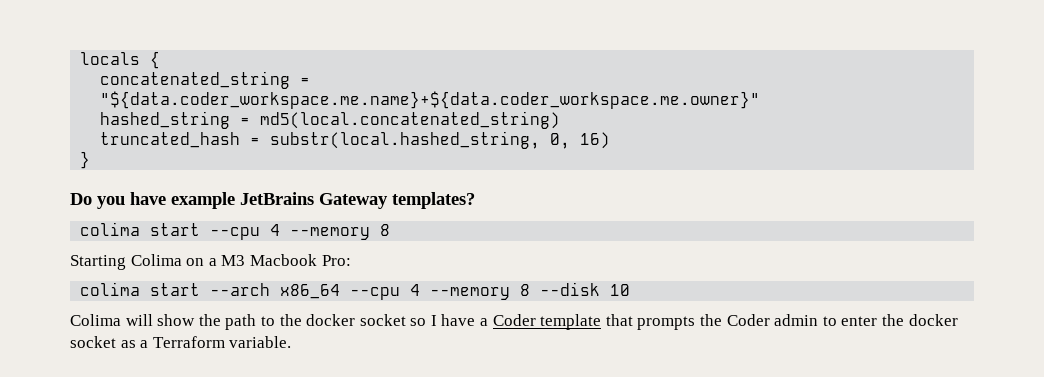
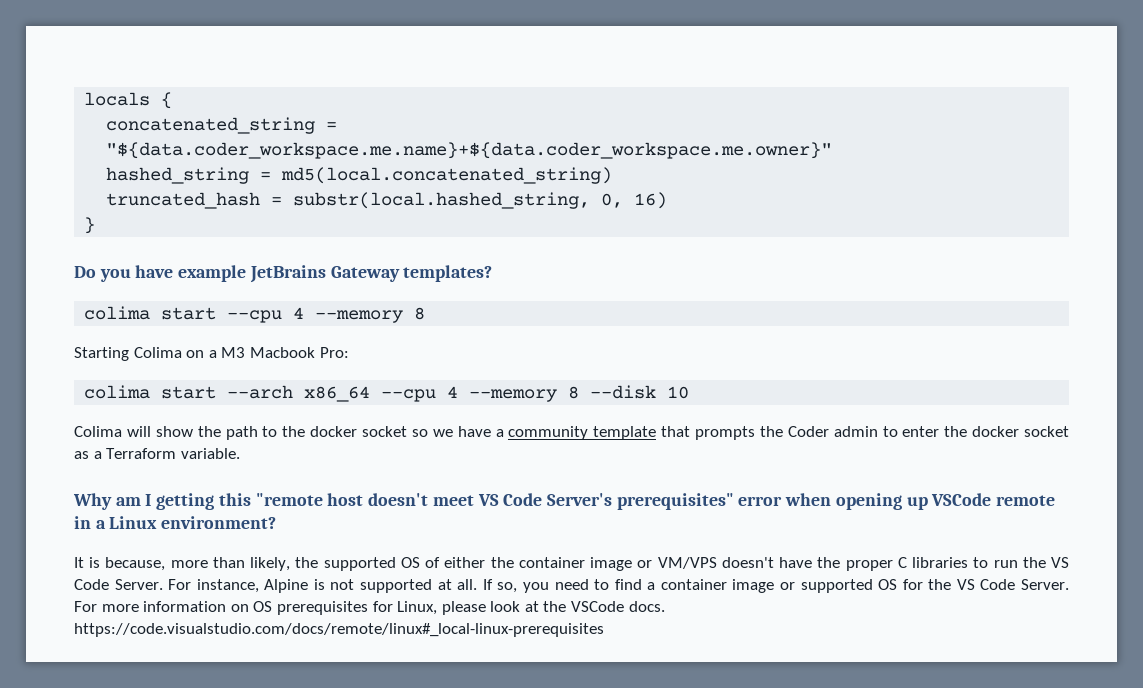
[430,315,437,326] I -> [432,429,453,437] we
[492,314,536,326] Coder -> [508,426,589,440] community
(292, 342) none -> [73,493,1056,510] [74,516,277,529] [74,557,1070,571] [74,579,1070,593] [74,601,665,615] [74,623,604,637] // Why am I getting this "remote host doesn't meet VS Code Server's prerequisites" error when opening up VSCode remote in a Linux environment? // It is because, more than likely, the supported OS of either the container image or VM/VPS doesn't have the proper C libraries to run the VS Code Server. For instance, Alpine is not supported at all. If so, you need to find a container image or supported OS for the VS Code Server. For more information on OS prerequisites for Linux, please look at the VSCode docs. https://code.visualstudio.com/docs/remote/linux#_local-linux-prerequisites

